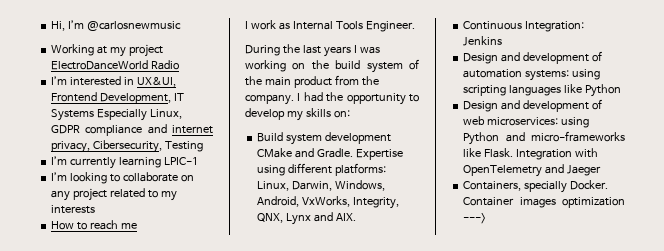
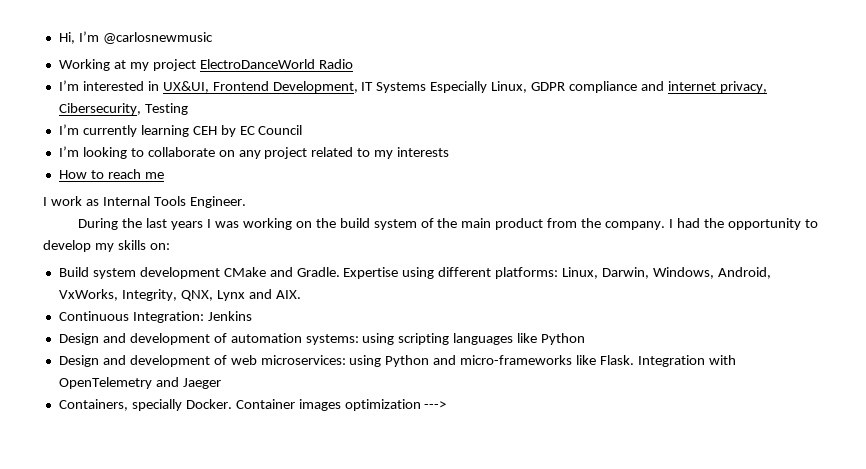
[164,157,199,165] LPIC-1 -> [192,125,303,137] CEH by EC Council

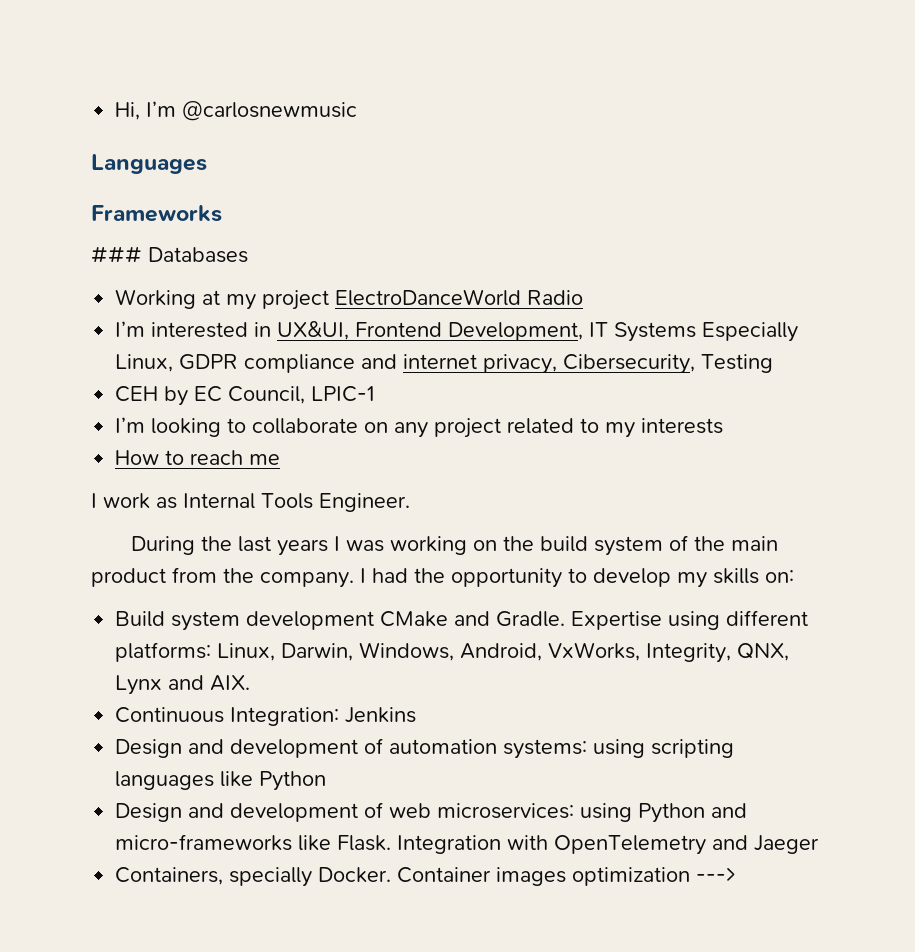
(213, 38) none -> [91,154,207,174] [91,205,222,222] [91,246,248,263] // Languages // Frameworks // ### Databases
[58,124,189,137] I’m currently learning -> (774, 363) none
[258,125,303,135] Council -> [228,386,375,404] Council, LPIC-1

